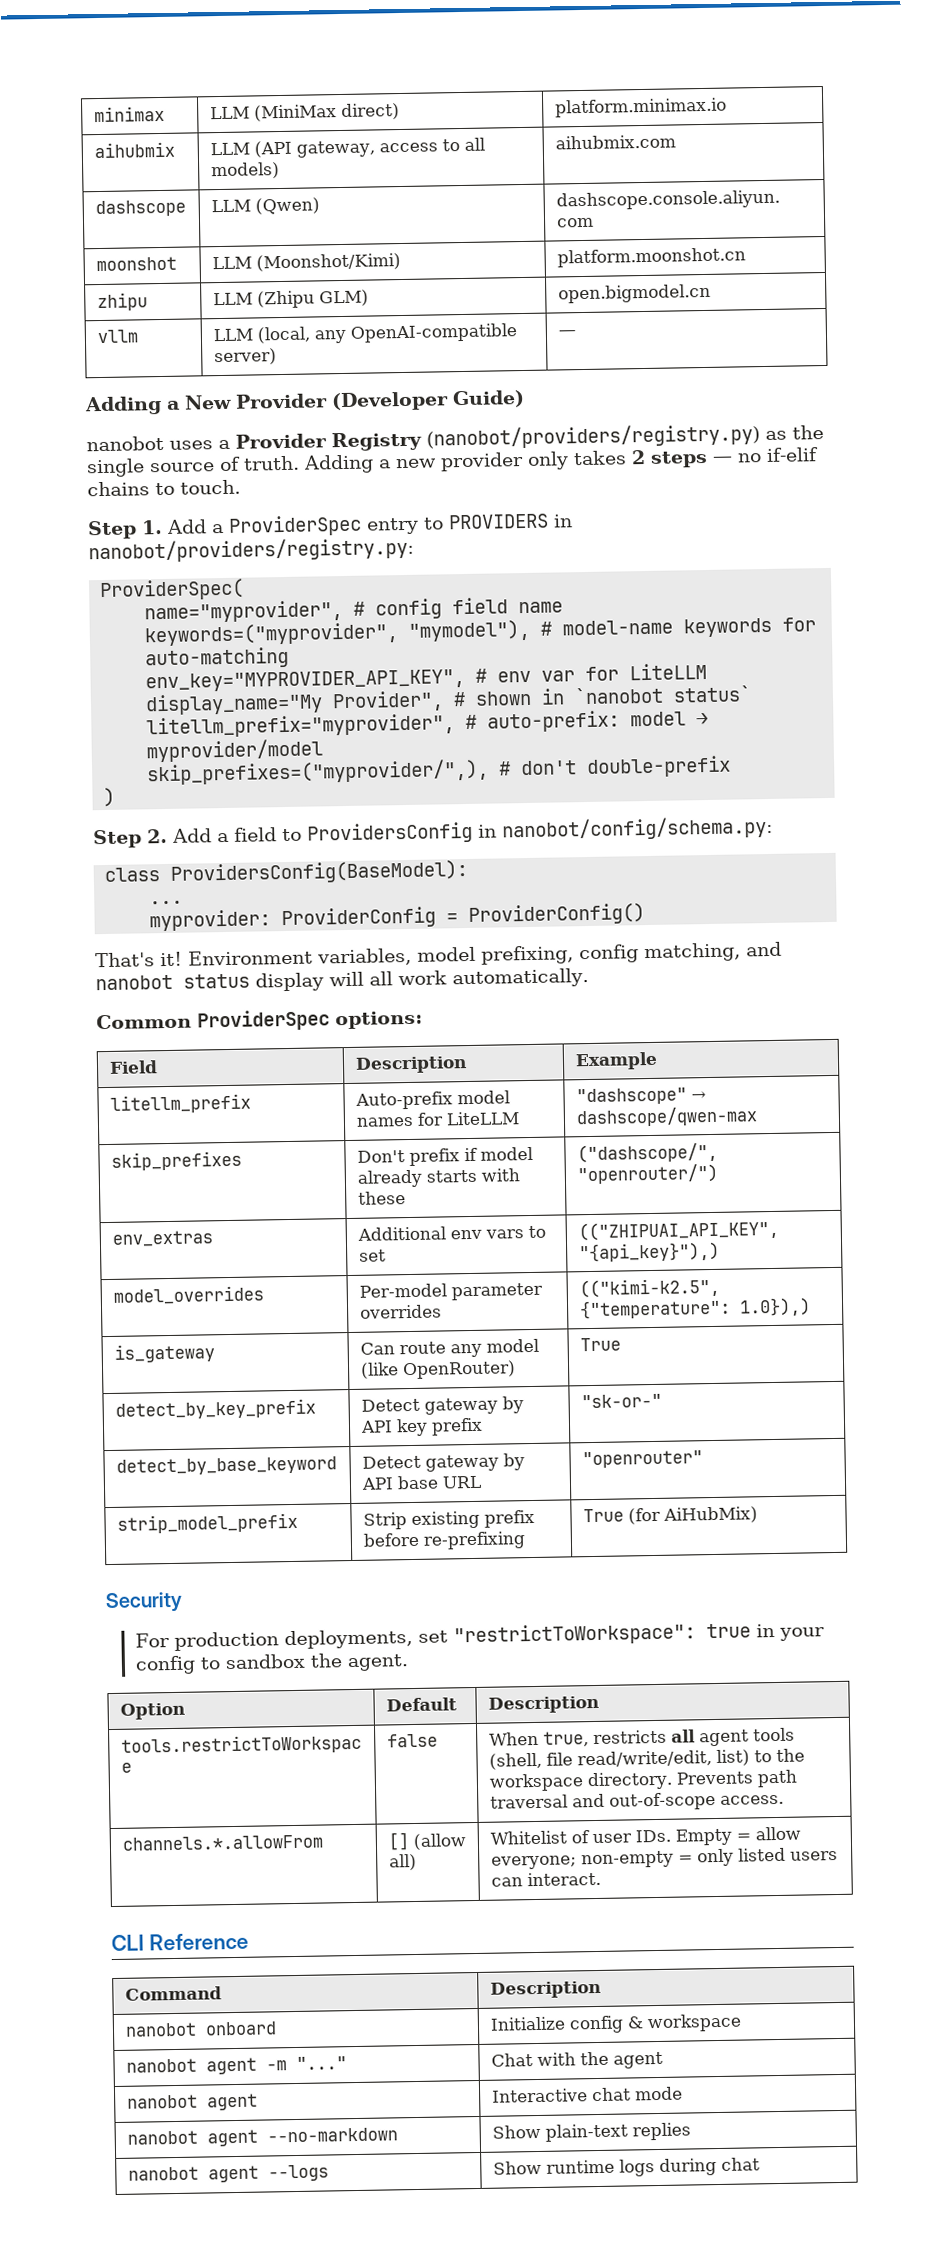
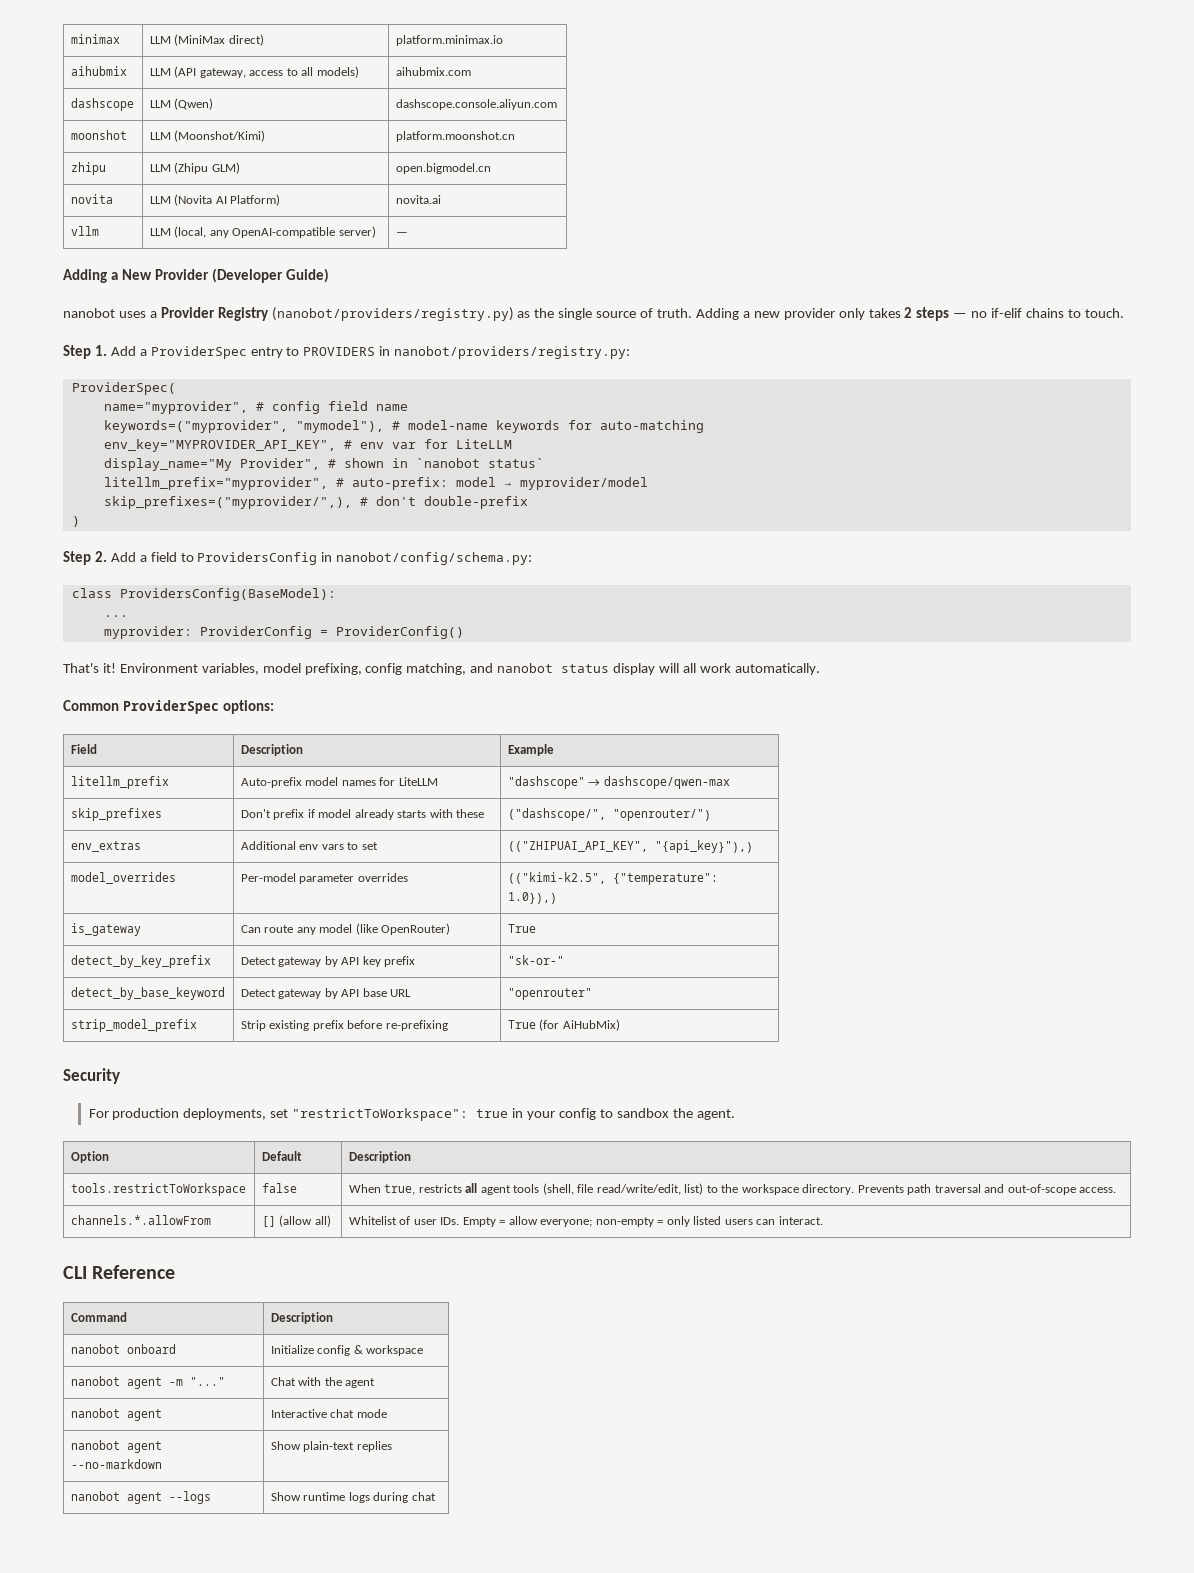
(711, 293) none -> [70,194,113,204] [149,194,281,206] [395,195,441,204] // novita | LLM (Novita AI Platform) | novita.ai

